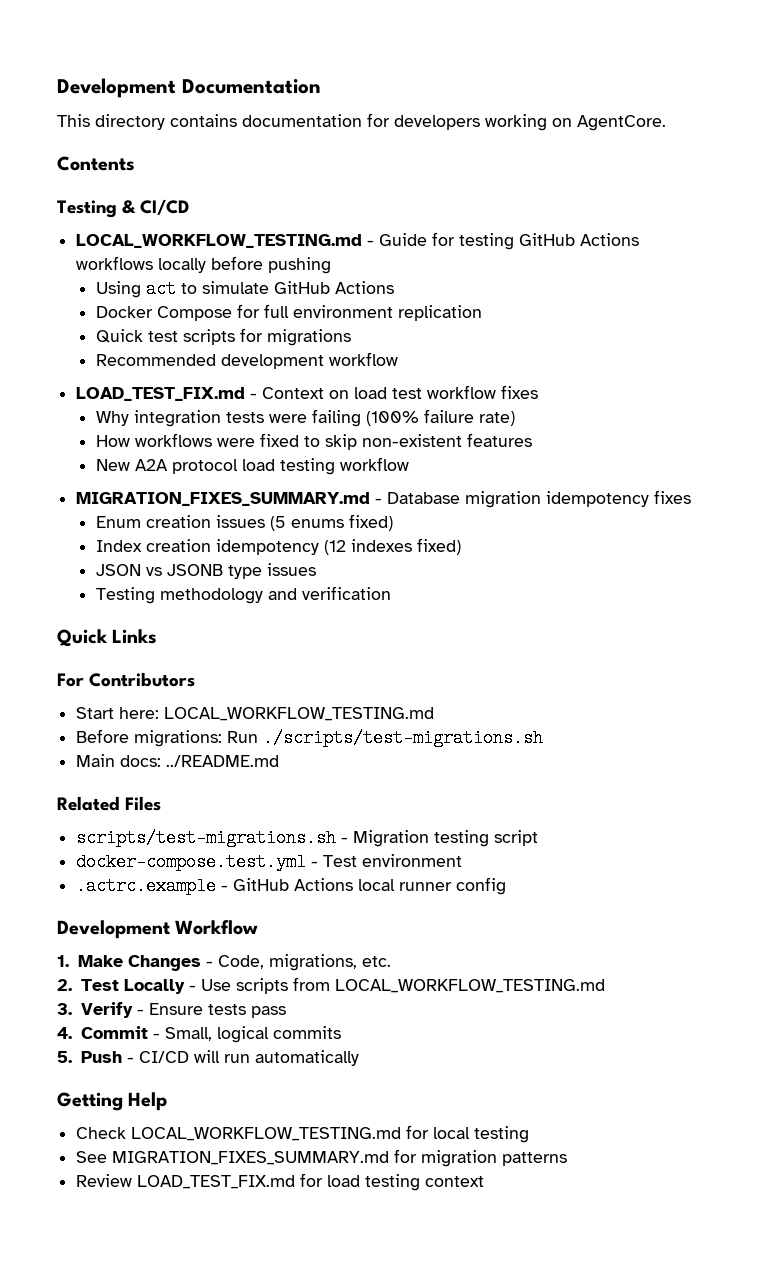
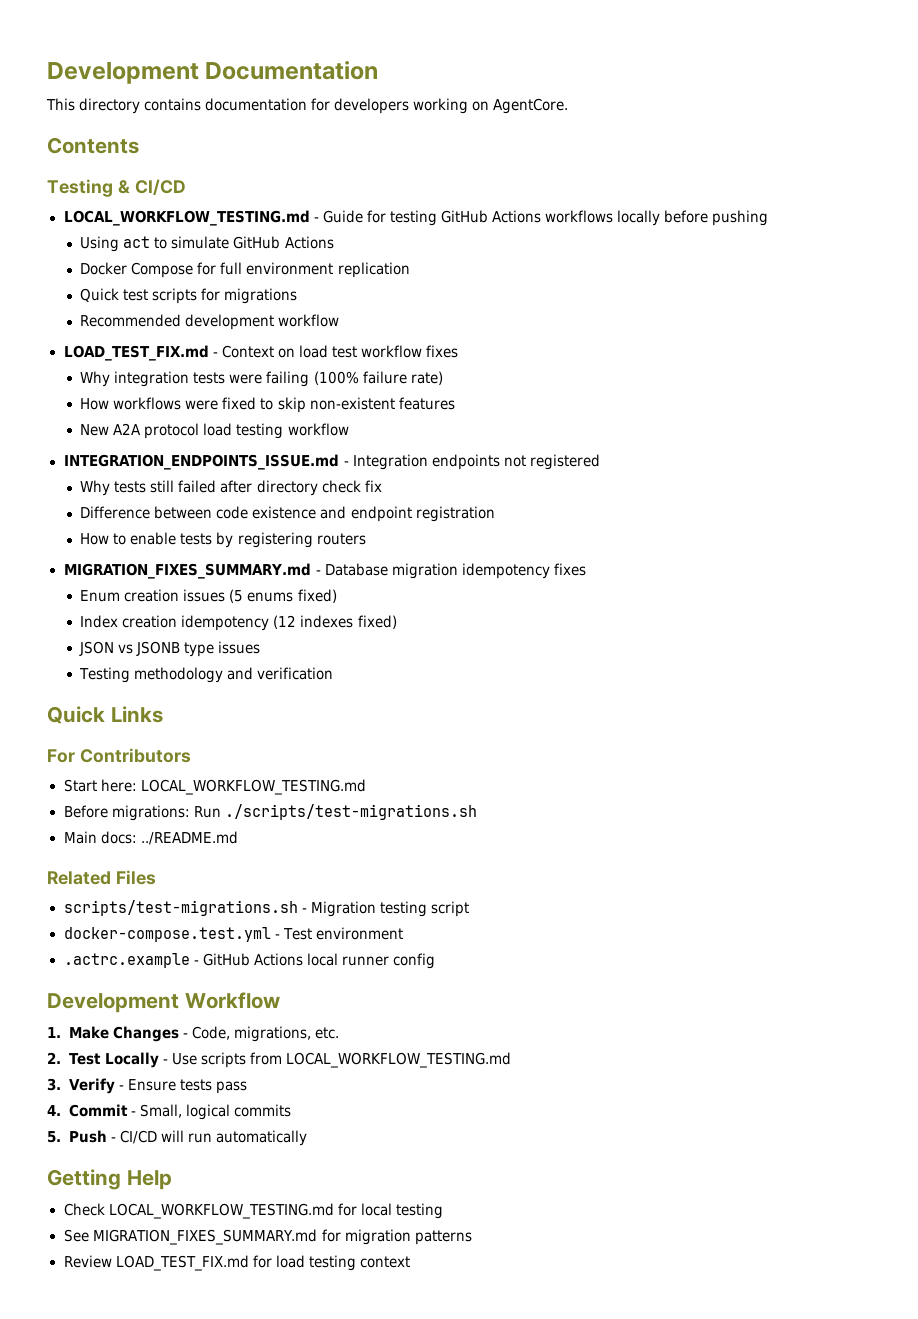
(410, 464) none -> [63,454,600,470] [80,480,382,496] [80,506,495,522] [80,532,366,548] // INTEGRATION_ENDPOINTS_ISSUE.md - Integration endpoints not registered // Why tests still failed after directory check fix // Difference between code existence and endpoint registration // How to enable tests by registering routers

